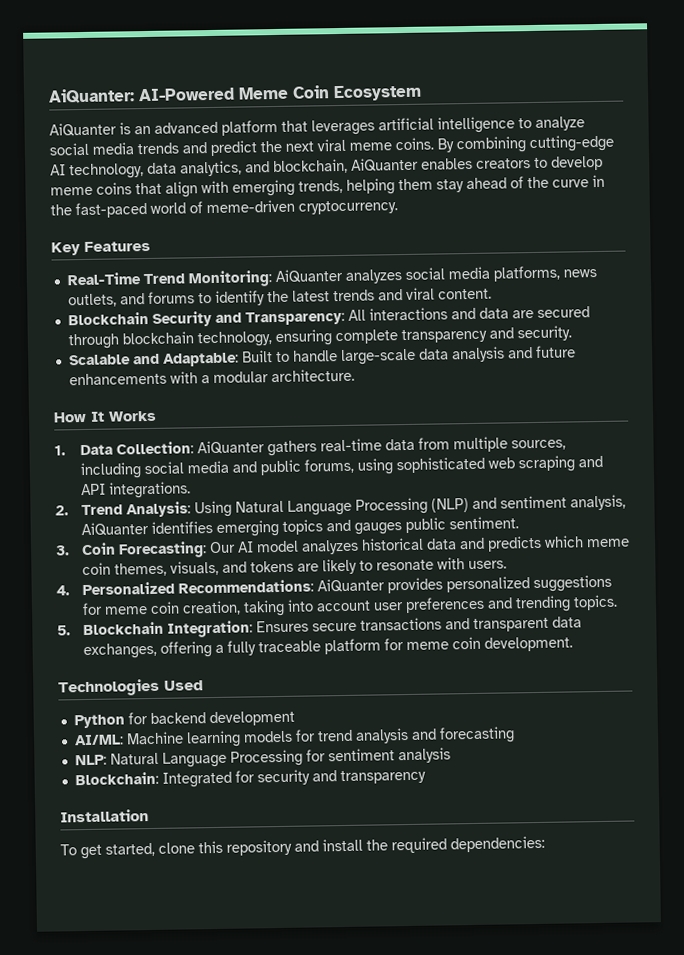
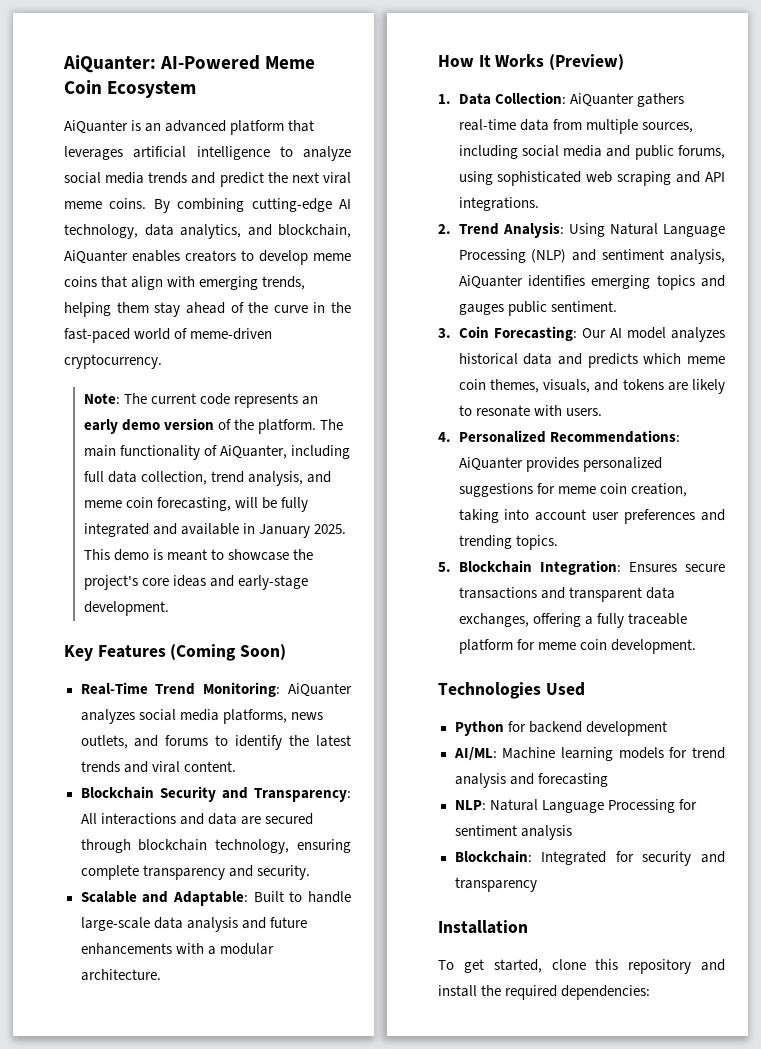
(398, 207) none -> [83,393,318,408] [83,418,343,434] [83,445,350,460] [83,471,331,486] [83,497,308,512] [83,523,346,538] [83,549,313,561] [83,575,308,590] [83,601,169,616] // Note: The current code represents an early demo version of the platform. The main functionality of AiQuanter, including full data collection, trend analysis, and meme coin forecasting, will be fully integrated and available in January 2025. This demo is meant to showcase the project's core ideas and early-stage development.
(151, 246) none -> [170,644,287,661] (Coming Soon)
(157, 416) none -> [549,54,625,70] (Preview)

